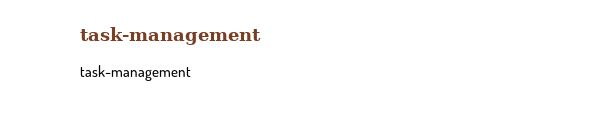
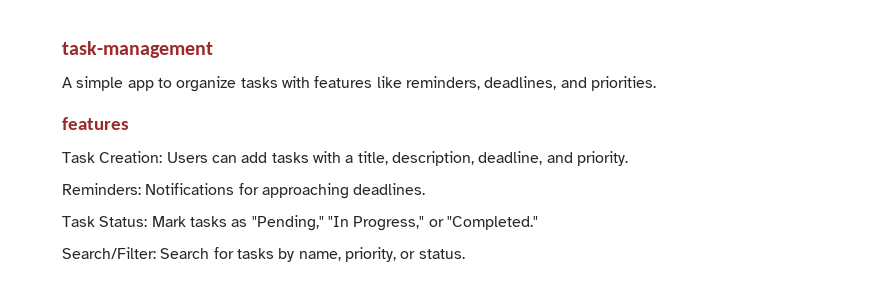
[80,65,191,81] task-management -> [62,76,656,92] [62,117,129,130] [62,151,628,166] [62,183,426,199] [62,215,538,231] [62,247,465,262] A simple app to organize tasks with features like reminders, deadlines, and priorities. // features // Task Creation: Users can add tasks with a title, description, deadline, and priority. // Reminders: Notifications for approaching deadlines. // Task Status: Mark tasks as "Pending," "In Progress," or "Completed." // Search/Filter: Search for tasks by name, priority, or status.

